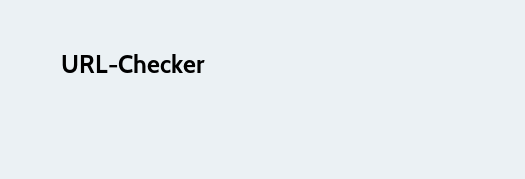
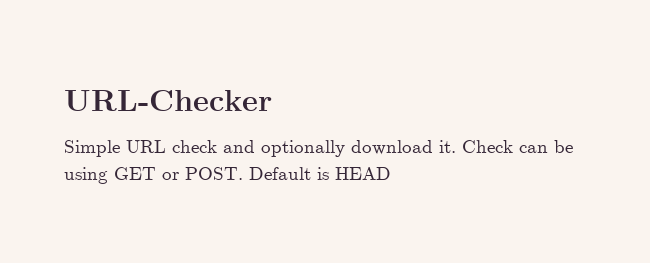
(205, 63) none -> [64,140,573,157] [64,167,391,184] // Simple URL check and optionally download it. Check can be using GET or POST. Default is HEAD

